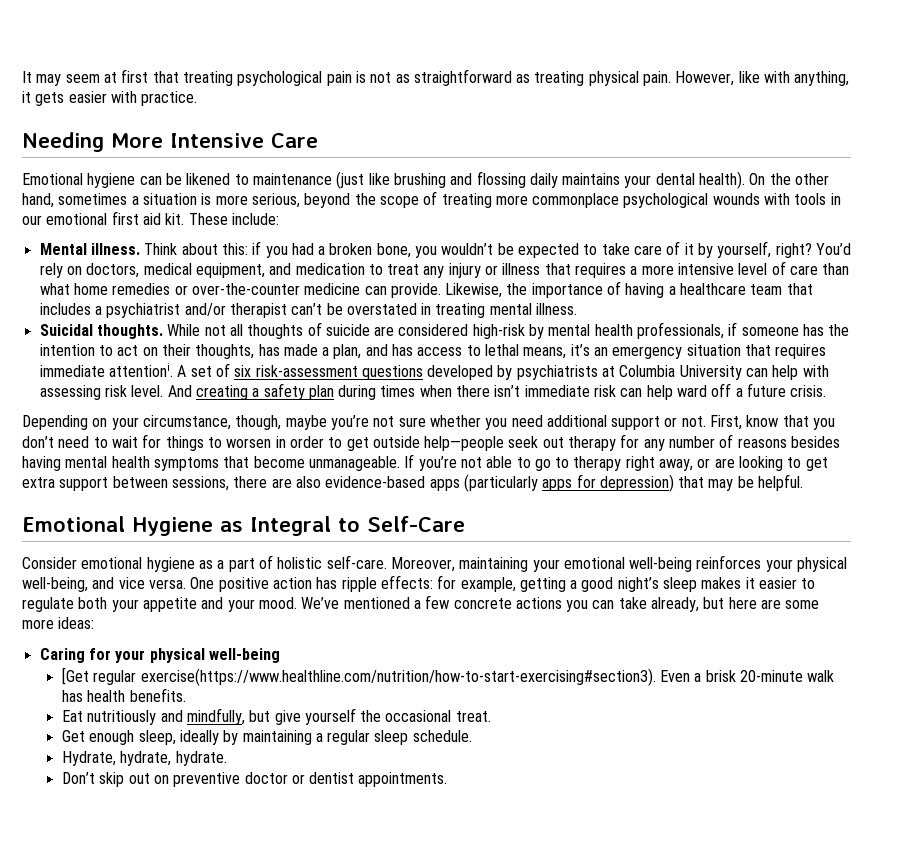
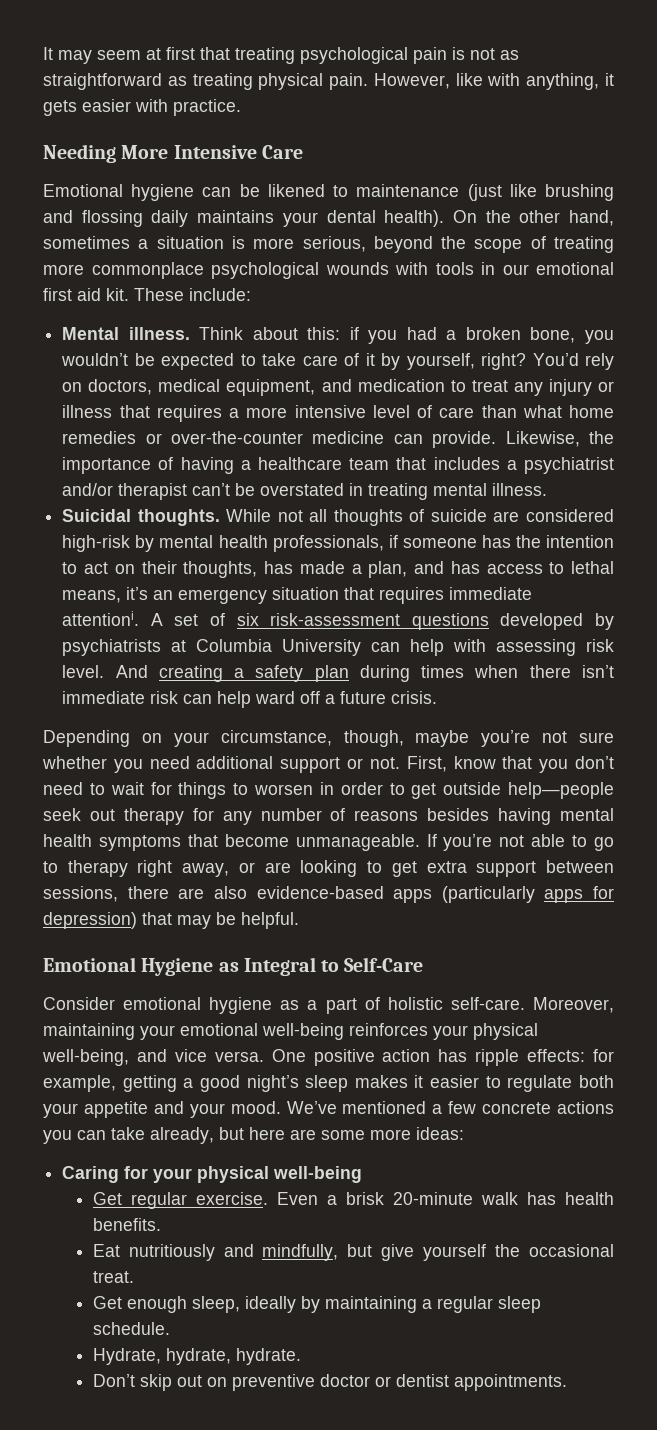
[61,667,656,686] [Get regular exercise(https://www.healthline.com/nutrition/how-to-start-exercising#section3). -> [92,1192,268,1209] Get regular exercise.

